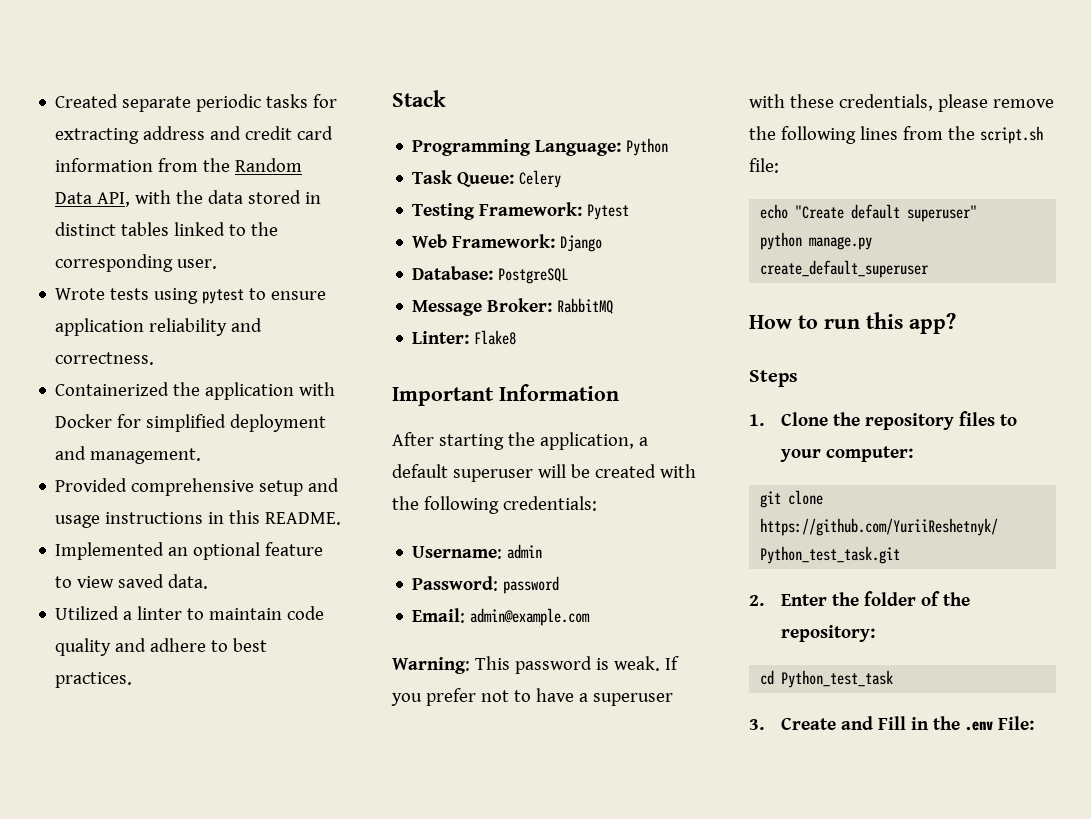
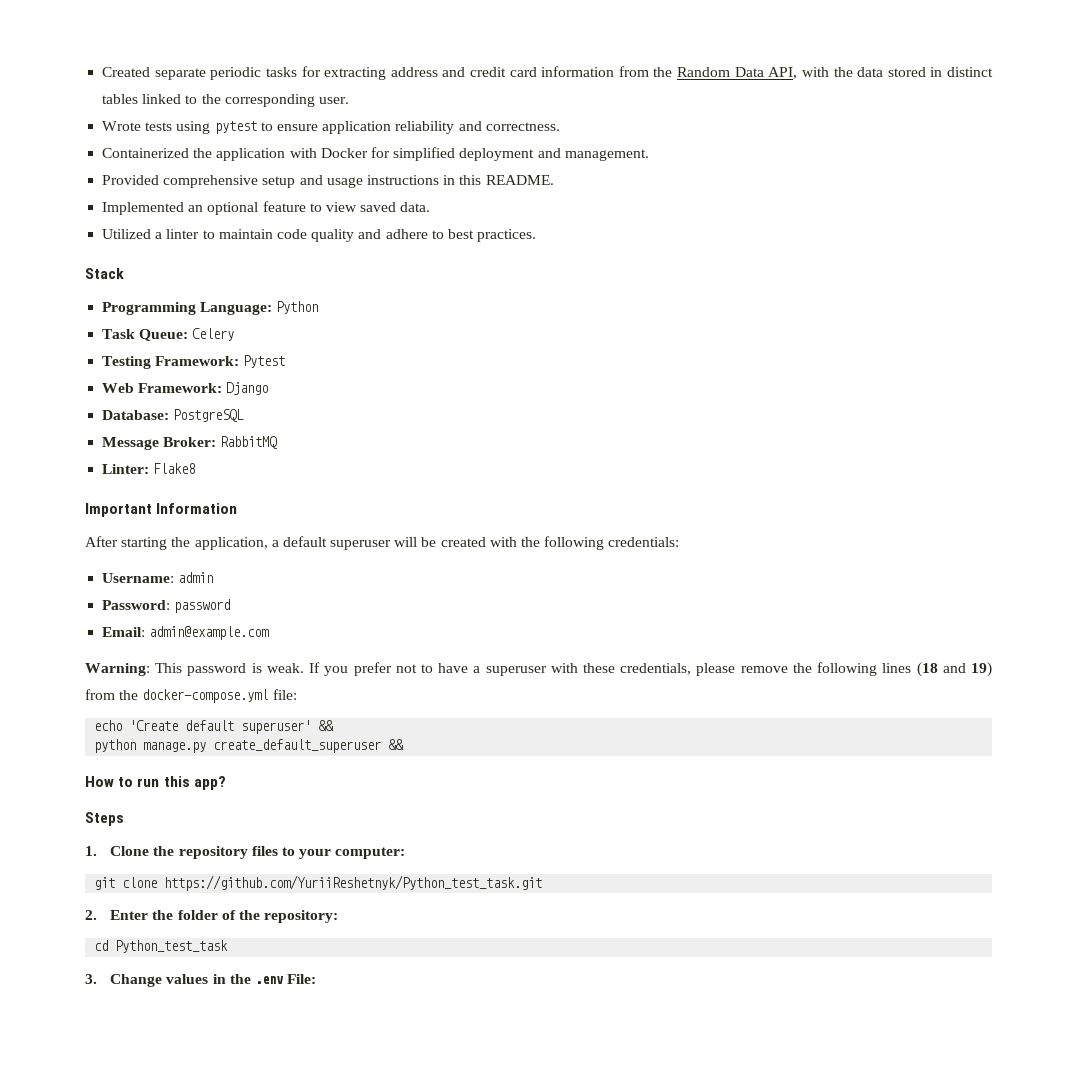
[902,126,1043,144] from the script.sh -> [916,662,993,677] [85,689,269,703] (18 and 19) from the docker-compose.yml
[795,204,978,222] "Create default superuser" -> [129,720,335,734] 'Create default superuser' &&
(930, 269) none -> [388,739,405,750] &&
[780,716,906,730] Create and Fill -> [110,974,209,987] Change values

